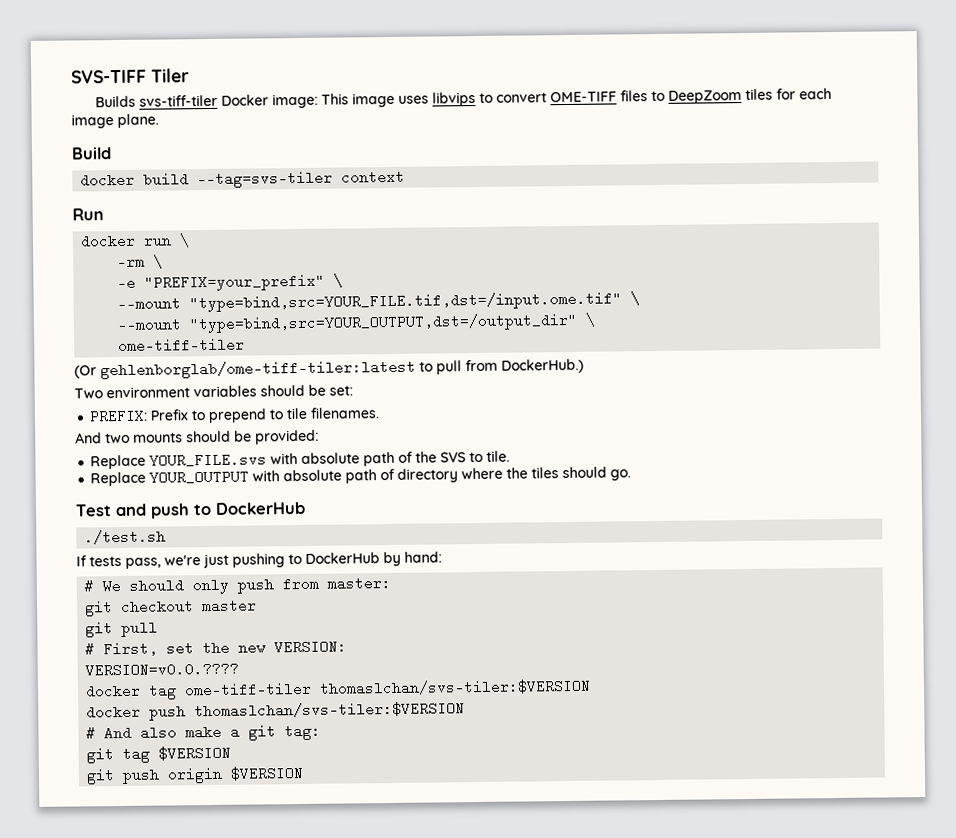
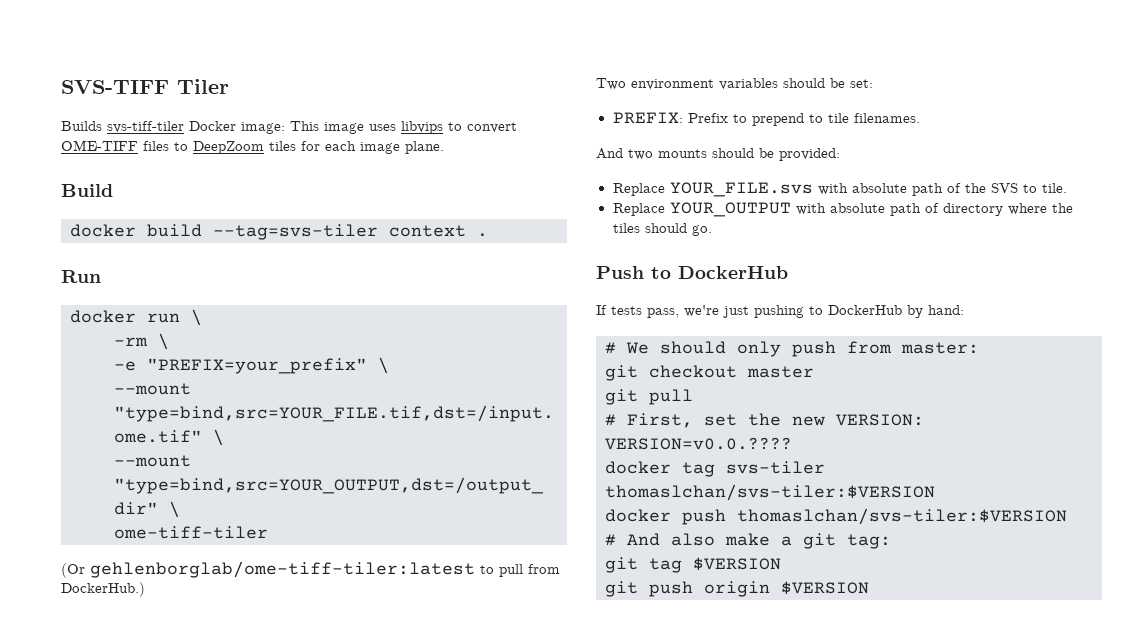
(406, 177) none -> [477,233,488,237] .
[75,501,306,519] [84,529,167,545] Test and push to DockerHub // ./test.sh -> [596,266,788,279] Push to DockerHub
[184,681,313,698] ome-tiff-tiler -> [726,461,825,474] svs-tiler

